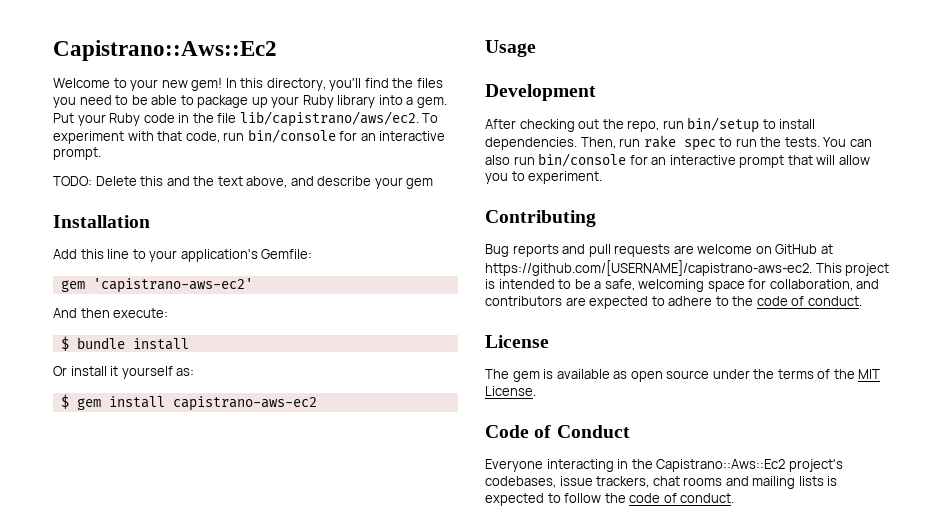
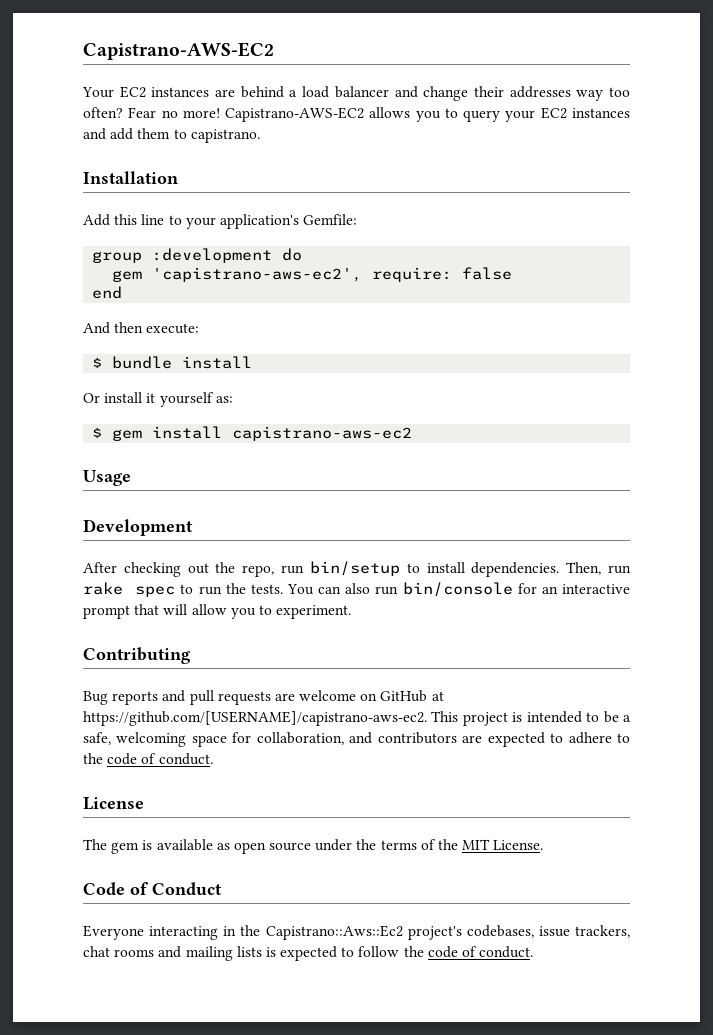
[53,40,277,61] [53,78,443,91] [53,95,447,108] [53,111,439,127] [53,129,446,144] [53,147,101,160] [53,176,434,189] Capistrano::Aws::Ec2 // Welcome to your new gem! In this directory, you'll find the files you need to be able to package up your Ruby library into a gem. Put your Ruby code in the file lib/capistrano/aws/ec2. To experiment with that code, run bin/console for an interactive prompt. // TODO: Delete this and the text above, and describe your gem -> [83,42,274,60] [82,86,631,101] [83,107,630,122] [83,128,260,143] Capistrano-AWS-EC2 // Your EC2 instances are behind a load balancer and change their addresses way too often? Fear no more! Capistrano-AWS-EC2 allows you to query your EC2 instances and add them to capistrano.
[60,278,253,293] gem 'capistrano-aws-ec2' -> [92,248,303,263] [112,267,513,282] [92,286,123,299] group :development do // gem 'capistrano-aws-ec2', require: false // end

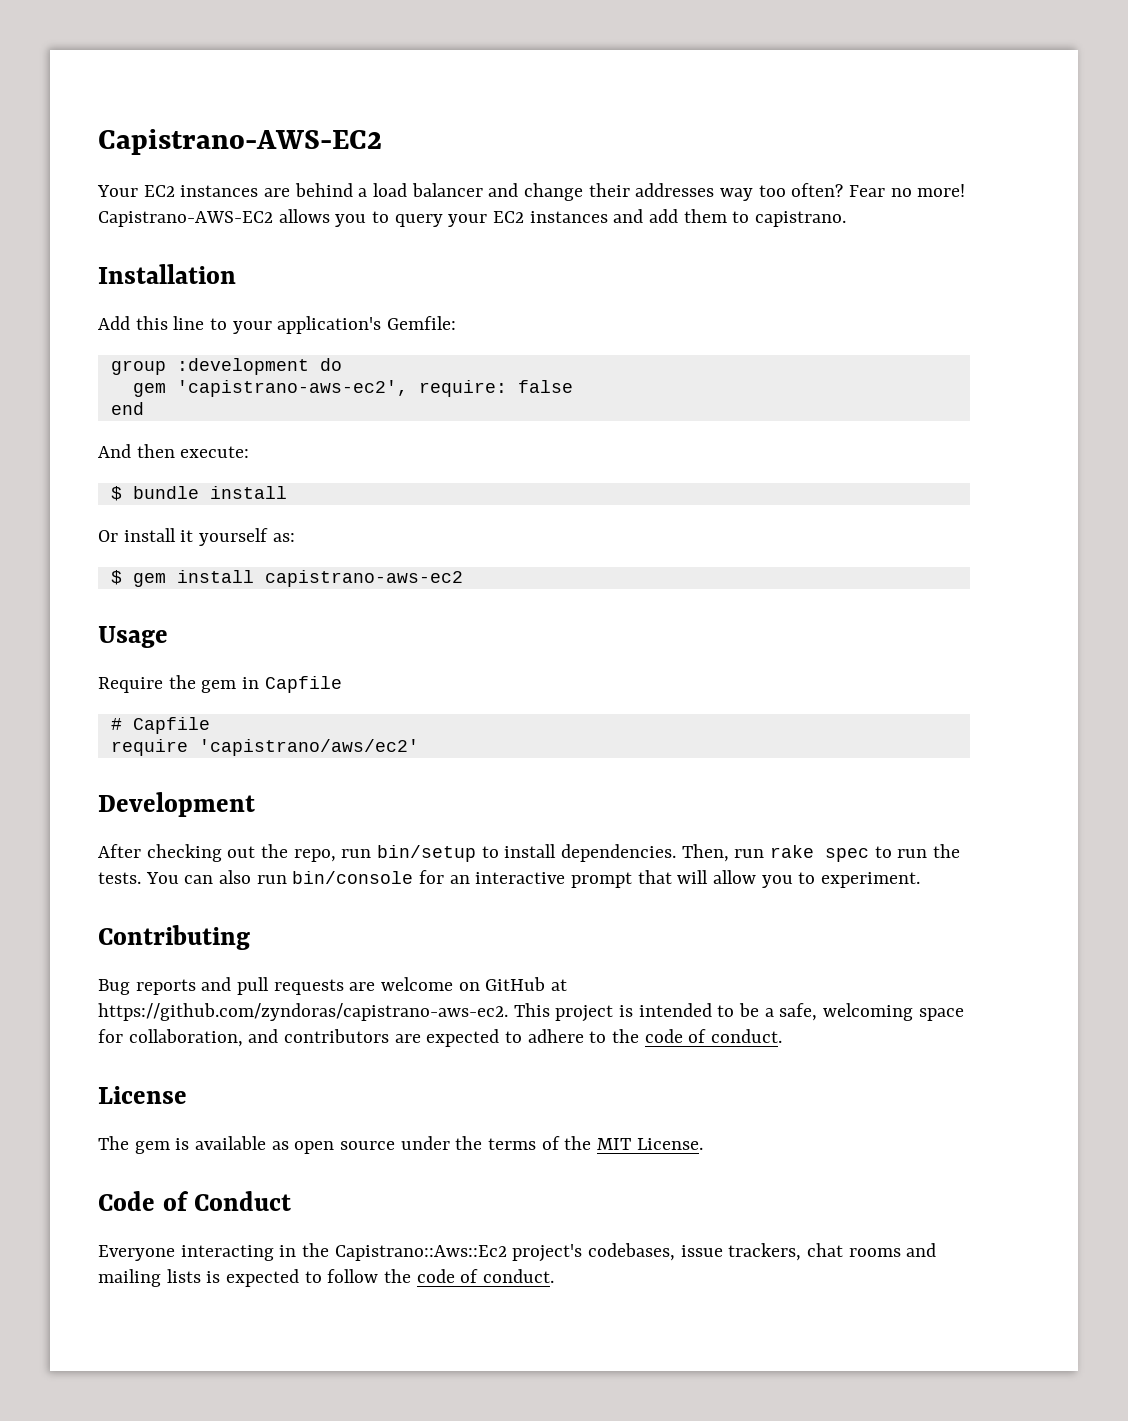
(131, 478) none -> [98,675,342,693] [110,717,210,734] [110,739,419,756] // Require the gem in Capfile // # Capfile // require 'capistrano/aws/ec2'
[83,711,427,726] https://github.com/[USERNAME]/capistrano-aws-ec2. -> [98,1003,508,1021] https://github.com/zyndoras/capistrano-aws-ec2.

